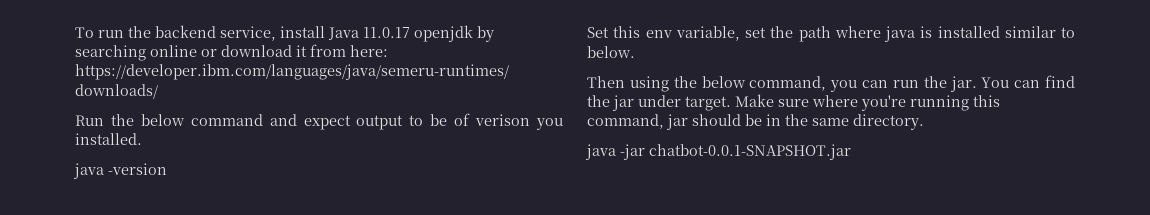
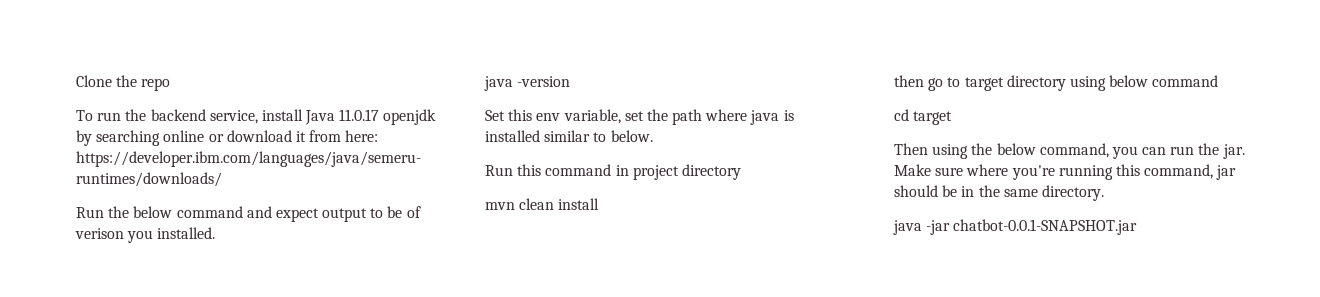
(75, 32) none -> [76,75,171,91] Clone the repo //
(635, 52) none -> [485,164,741,180] [485,198,600,210] [894,75,1219,91] [894,109,953,125] // Run this command in project directory // mvn clean install // then go to target directory using below command // cd target
[981,75,1075,88] [587,95,731,111] You can find the jar under target. -> (1245, 151) none

